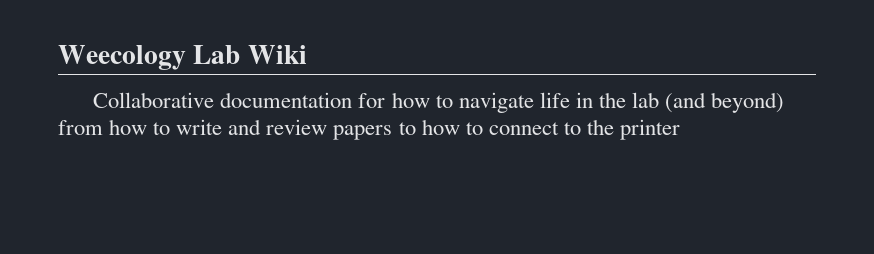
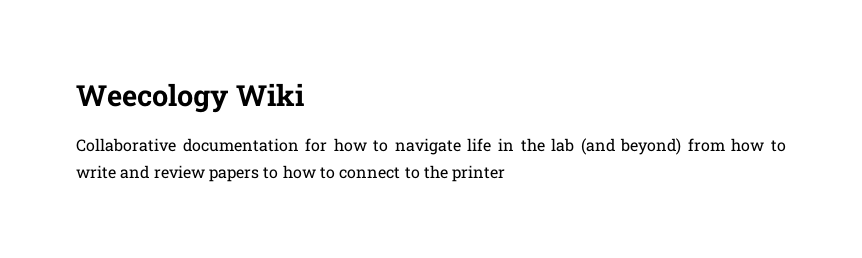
[193,45,241,64] Lab -> (228, 98) none

